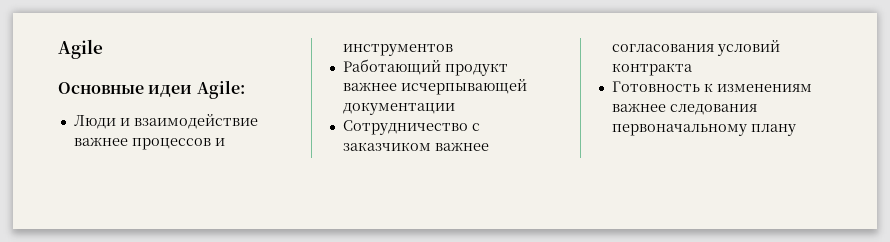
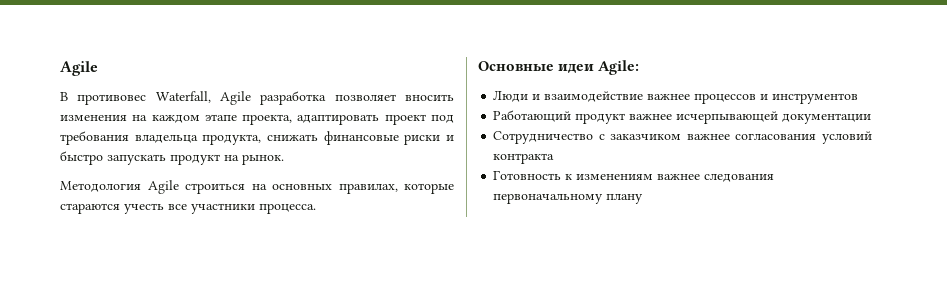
[58,39,103,59] Agile -> [60,61,98,76] [60,91,454,105] [60,114,454,125] [60,131,455,145] [60,151,284,165] [60,180,454,194] [60,203,316,214] Agile // В противовес Waterfall, Agile разработка позволяет вносить изменения на каждом этапе проекта, адаптировать проект под требования владельца продукта, снижать финансовые риски и быстро запускать продукт на рынок. // Методология Agile строиться на основных правилах, которые стараются учесть все участники процесса.

